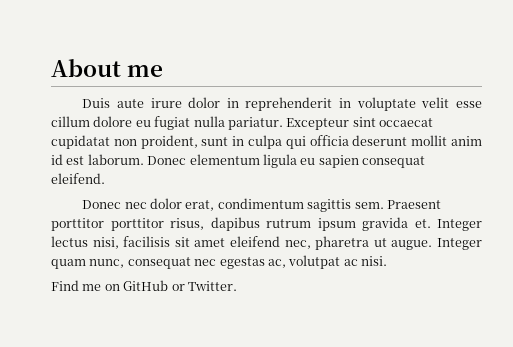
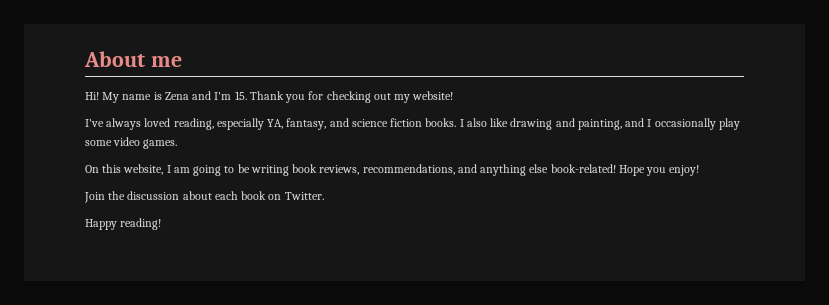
[82,97,482,111] [51,116,433,130] [51,135,483,149] [51,154,425,168] [51,173,105,184] [82,198,441,212] [51,217,482,231] [51,236,483,250] [51,255,387,269] [51,280,185,291] Duis aute irure dolor in reprehenderit in voluptate velit esse cillum dolore eu fugiat nulla pariatur. Excepteur sint occaecat cupidatat non proident, sunt in culpa qui officia deserunt mollit anim id est laborum. Donec elementum ligula eu sapien consequat eleifend. // Donec nec dolor erat, condimentum sagittis sem. Praesent porttitor porttitor risus, dapibus rutrum ipsum gravida et. Integer lectus nisi, facilisis sit amet eleifend nec, pharetra ut augue. Integer quam nunc, consequat nec egestas ac, volutpat ac nisi. // Find me on GitHub or -> [85,91,454,103] [85,118,740,130] [85,137,178,149] [85,164,700,176] [84,191,282,203] Hi! My name is Zena and I'm 15. Thank you for checking out my website! // I've always loved reading, especially YA, fantasy, and science fiction books. I also like drawing and painting, and I occasionally play some video games. // On this website, I am going to be writing book reviews, recommendations, and anything else book-related! Hope you enjoy! // Join the discussion about each book on
(237, 286) none -> [85,218,162,230] // Happy reading!

